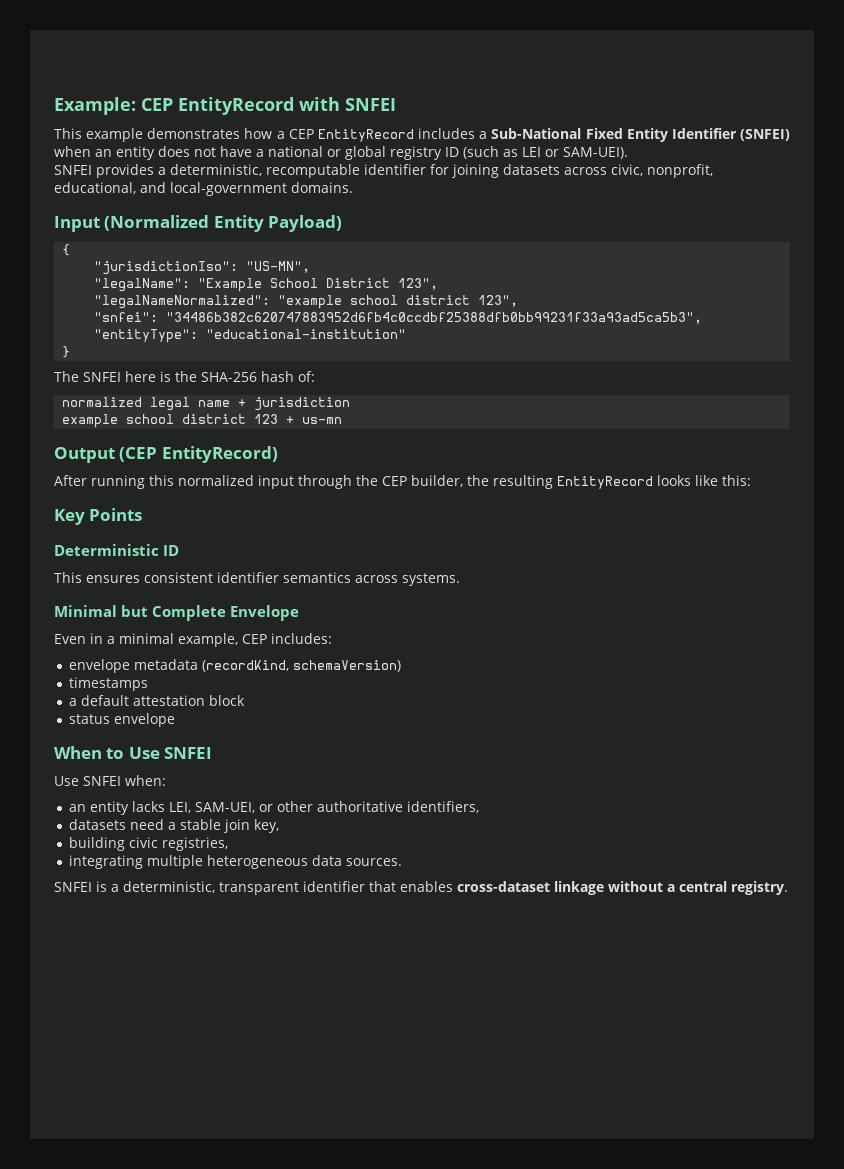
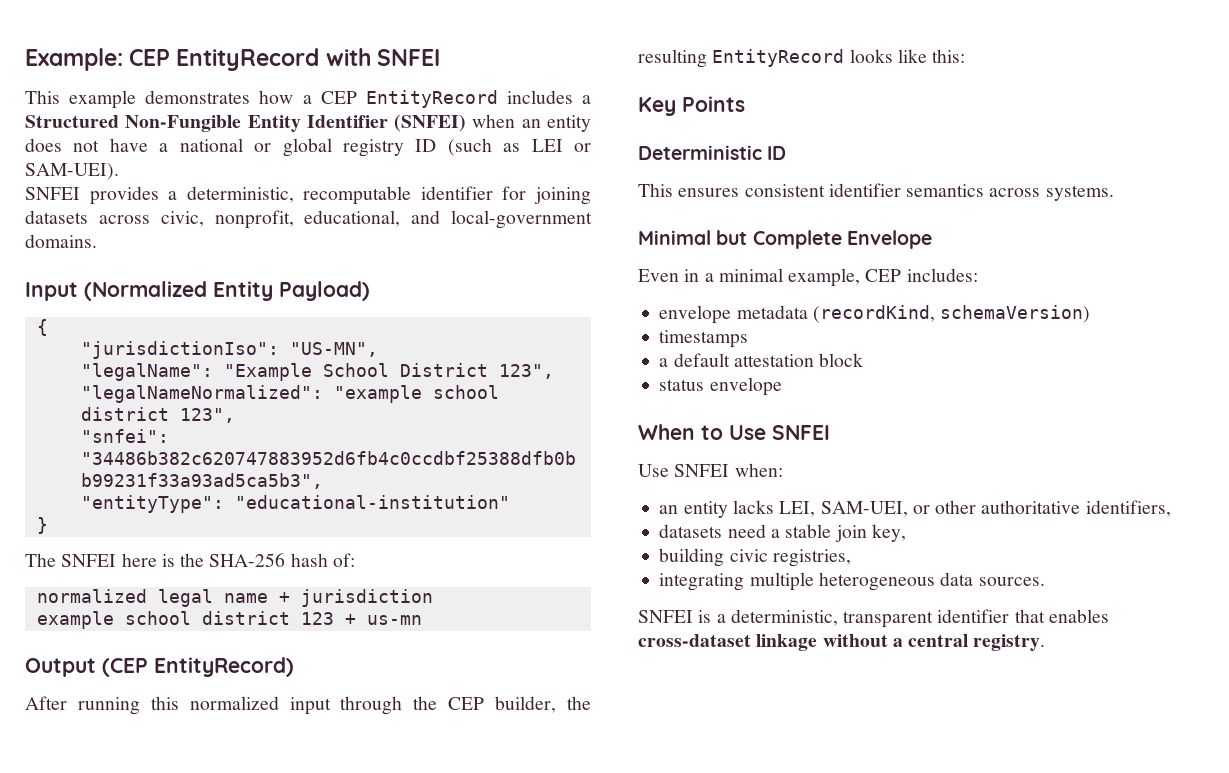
[491,128,623,139] Sub-National Fixed -> [25,115,242,132] Structured Non-Fungible

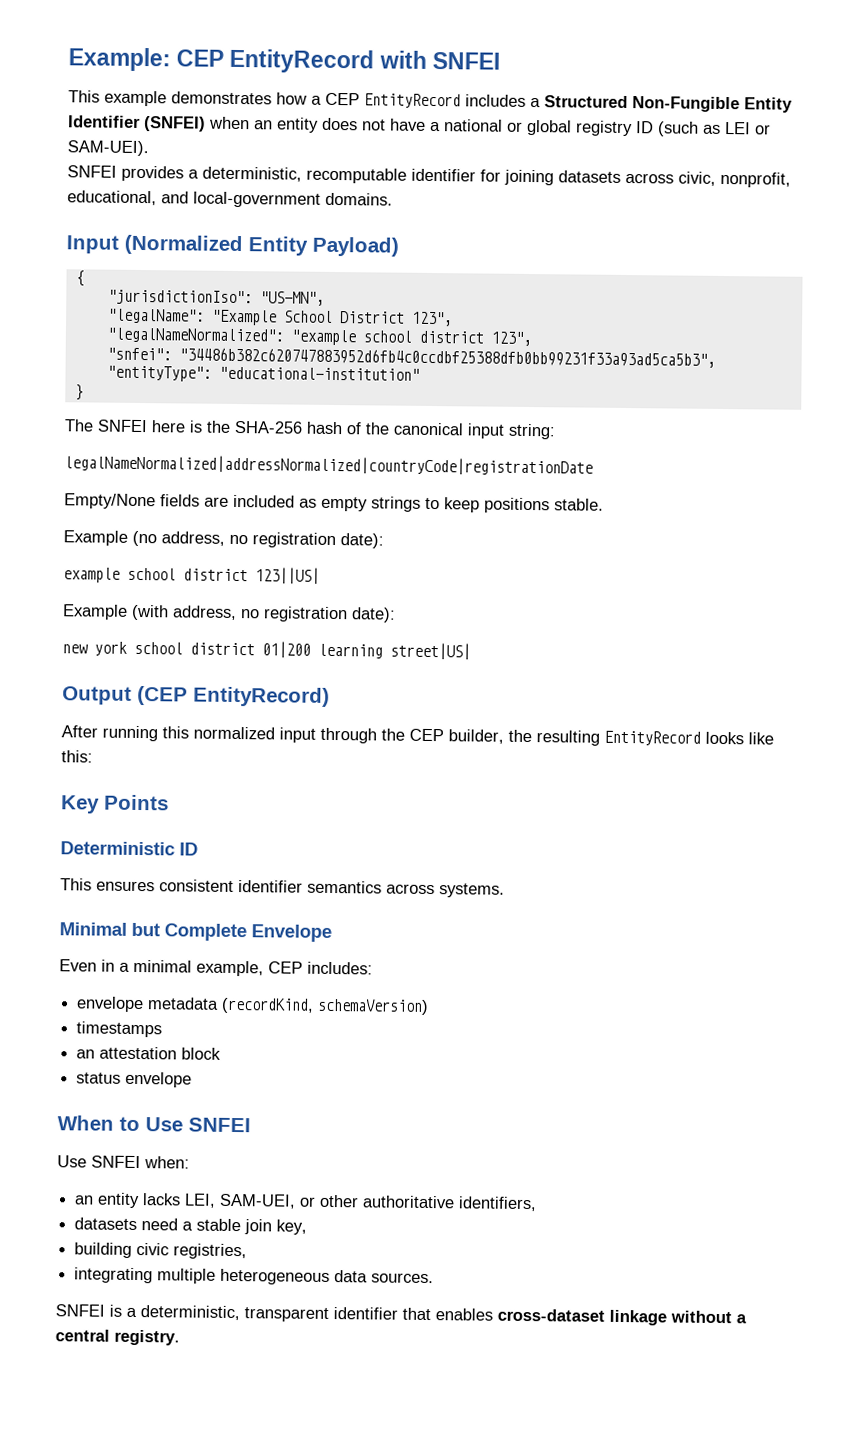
[332,553,355,567] [36,589,433,607] [36,611,422,629] of: // normalized legal name + jurisdiction // example school district 123 + us-mn -> [346,422,556,440] [64,454,593,476] [64,493,604,514] [63,530,384,549] [63,567,320,584] [62,604,396,623] [62,641,471,660] of the canonical input string: // legalNameNormalized|addressNormalized|countryCode|registrationDate // Empty/None fields are included as empty strings to keep positions stable. // Example (no address, no registration date): // example school district 123||US| // Example (with address, no registration date): // new york school district 01|200 learning street|US|
[659,353,730,367] a default -> [76,1049,96,1059] an

